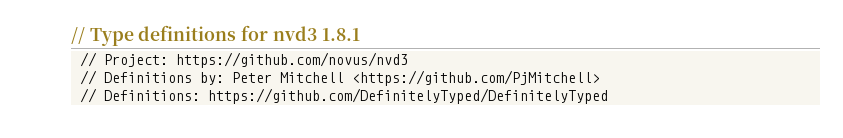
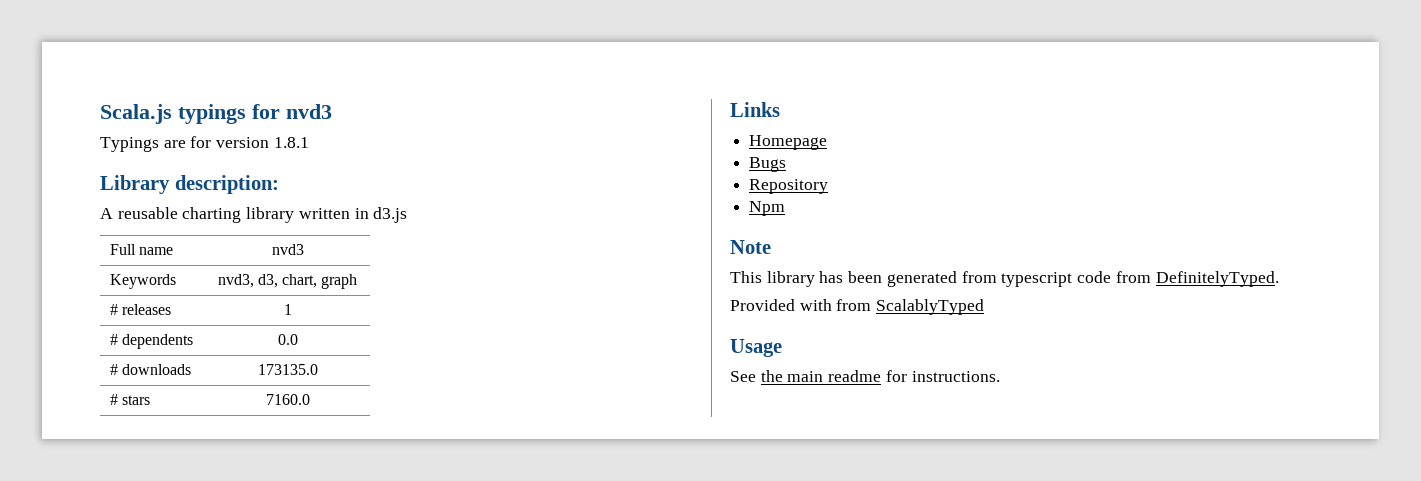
[71,25,237,46] // Type definitions -> [100,104,246,124] Scala.js typings
[321,28,360,41] [80,52,408,68] [80,70,600,86] [80,88,608,104] 1.8.1 // // Project: https://github.com/novus/nvd3 // // Definitions by: Peter Mitchell <https://github.com/PjMitchell> // // Definitions: https://github.com/DefinitelyTyped/DefinitelyTyped -> [100,136,309,152] [100,175,279,194] [100,207,408,223] [109,244,174,255] [271,244,304,255] [109,274,176,289] [217,274,358,289] [109,304,172,315] [283,304,292,315] [109,334,194,349] [277,334,298,345] [109,364,192,375] [257,364,318,375] [109,394,151,405] [265,394,310,405] [730,102,780,117] [749,135,828,150] [749,157,787,172] [749,179,829,194] [749,201,786,216] [730,240,771,254] [730,271,1279,287] [730,299,985,315] [730,339,782,357] [730,370,1000,382] // Typings are for version 1.8.1 // Library description: // A reusable charting library written in d3.js // Full name | nvd3 // Keywords | nvd3, d3, chart, graph // # releases | 1 // # dependents | 0.0 // # downloads | 173135.0 // # stars | 7160.0 // Links // Homepage // Bugs // Repository // Npm // Note // This library has been generated from typescript code from DefinitelyTyped. // Provided with from ScalablyTyped // Usage // See the main readme for instructions.

